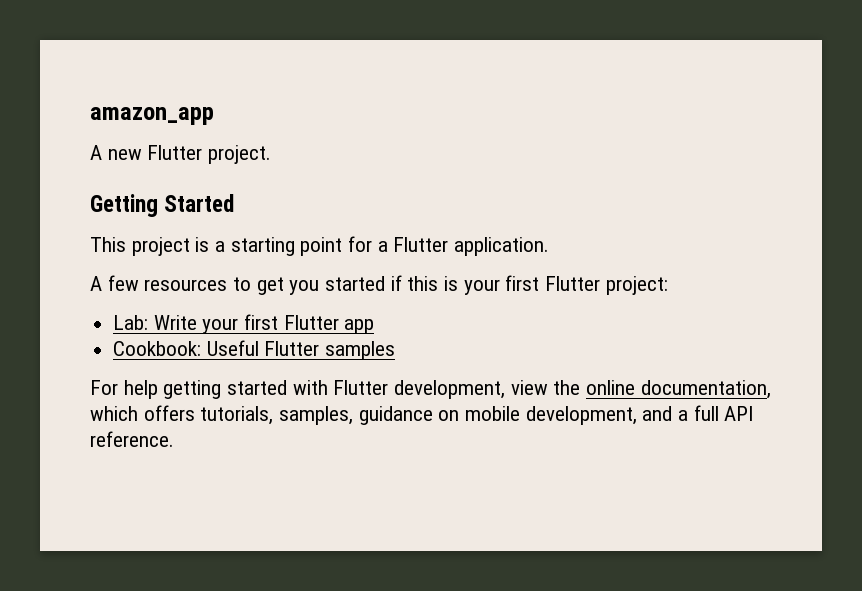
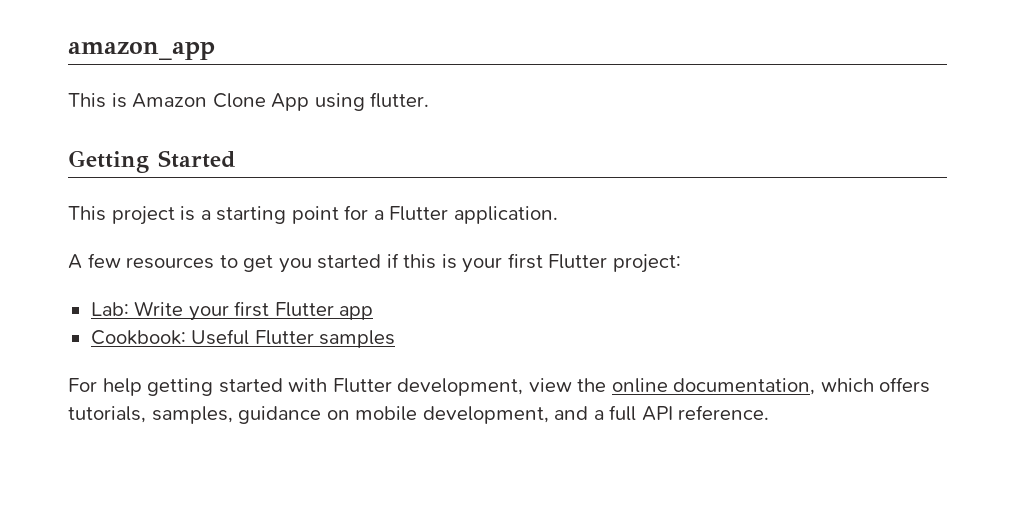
[90,145,272,164] A new Flutter project. -> [68,92,430,111] This is Amazon Clone App using flutter.

